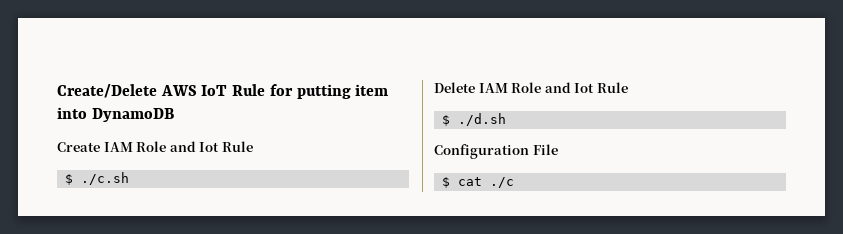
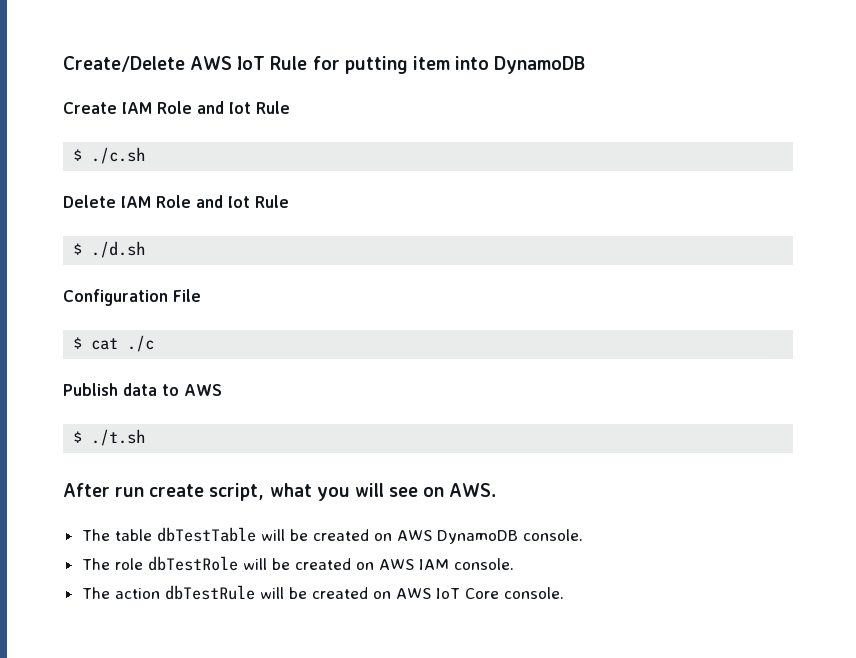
(514, 182) none -> [63,383,222,396] [73,429,146,446] [63,483,497,501] [81,527,583,544] [81,556,514,571] [81,585,564,600] // Publish data to AWS // $ ./t.sh // After run create script, what you will see on AWS. // The table dbTestTable will be created on AWS DynamoDB console. // The role dbTestRole will be created on AWS IAM console. // The action dbTestRule will be created on AWS IoT Core console.

